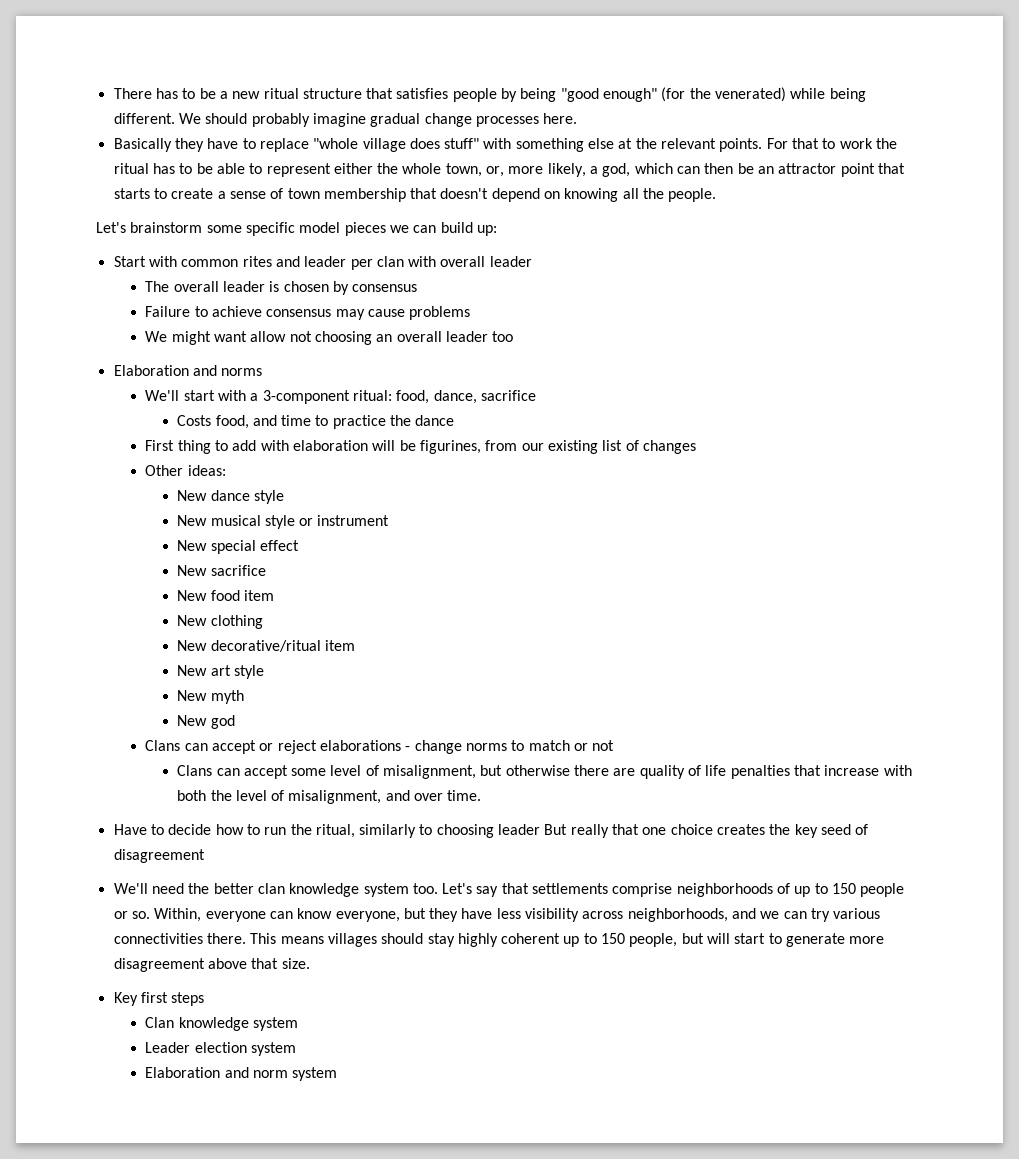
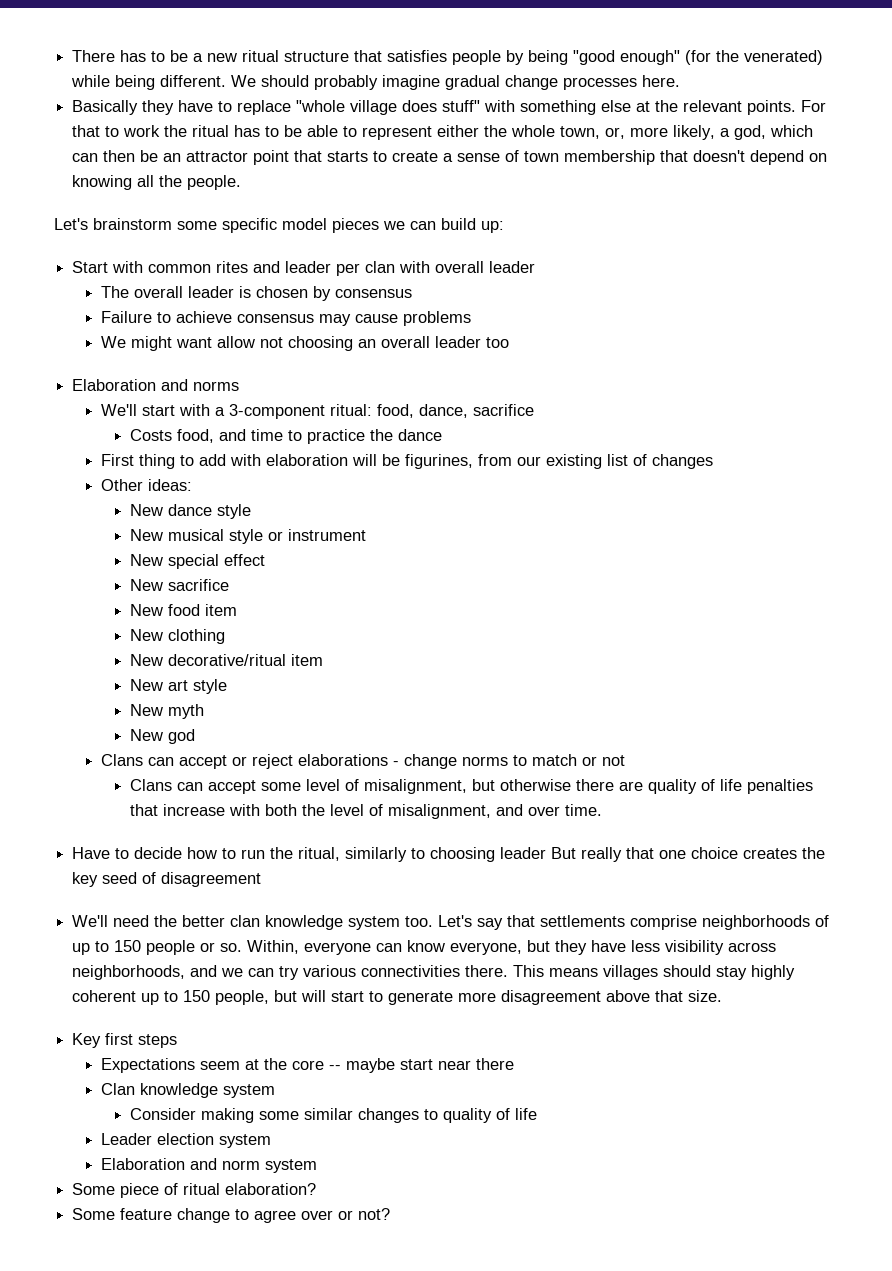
[145,1017,299,1031] Clan knowledge system -> [100,1058,514,1073] [100,1083,275,1098] [129,1108,537,1123] Expectations seem at the core -- maybe start near there // Clan knowledge system // Consider making some similar changes to quality of life
(338, 1074) none -> [72,1183,317,1198] [72,1208,391,1223] // Some piece of ritual elaboration? // Some feature change to agree over or not?

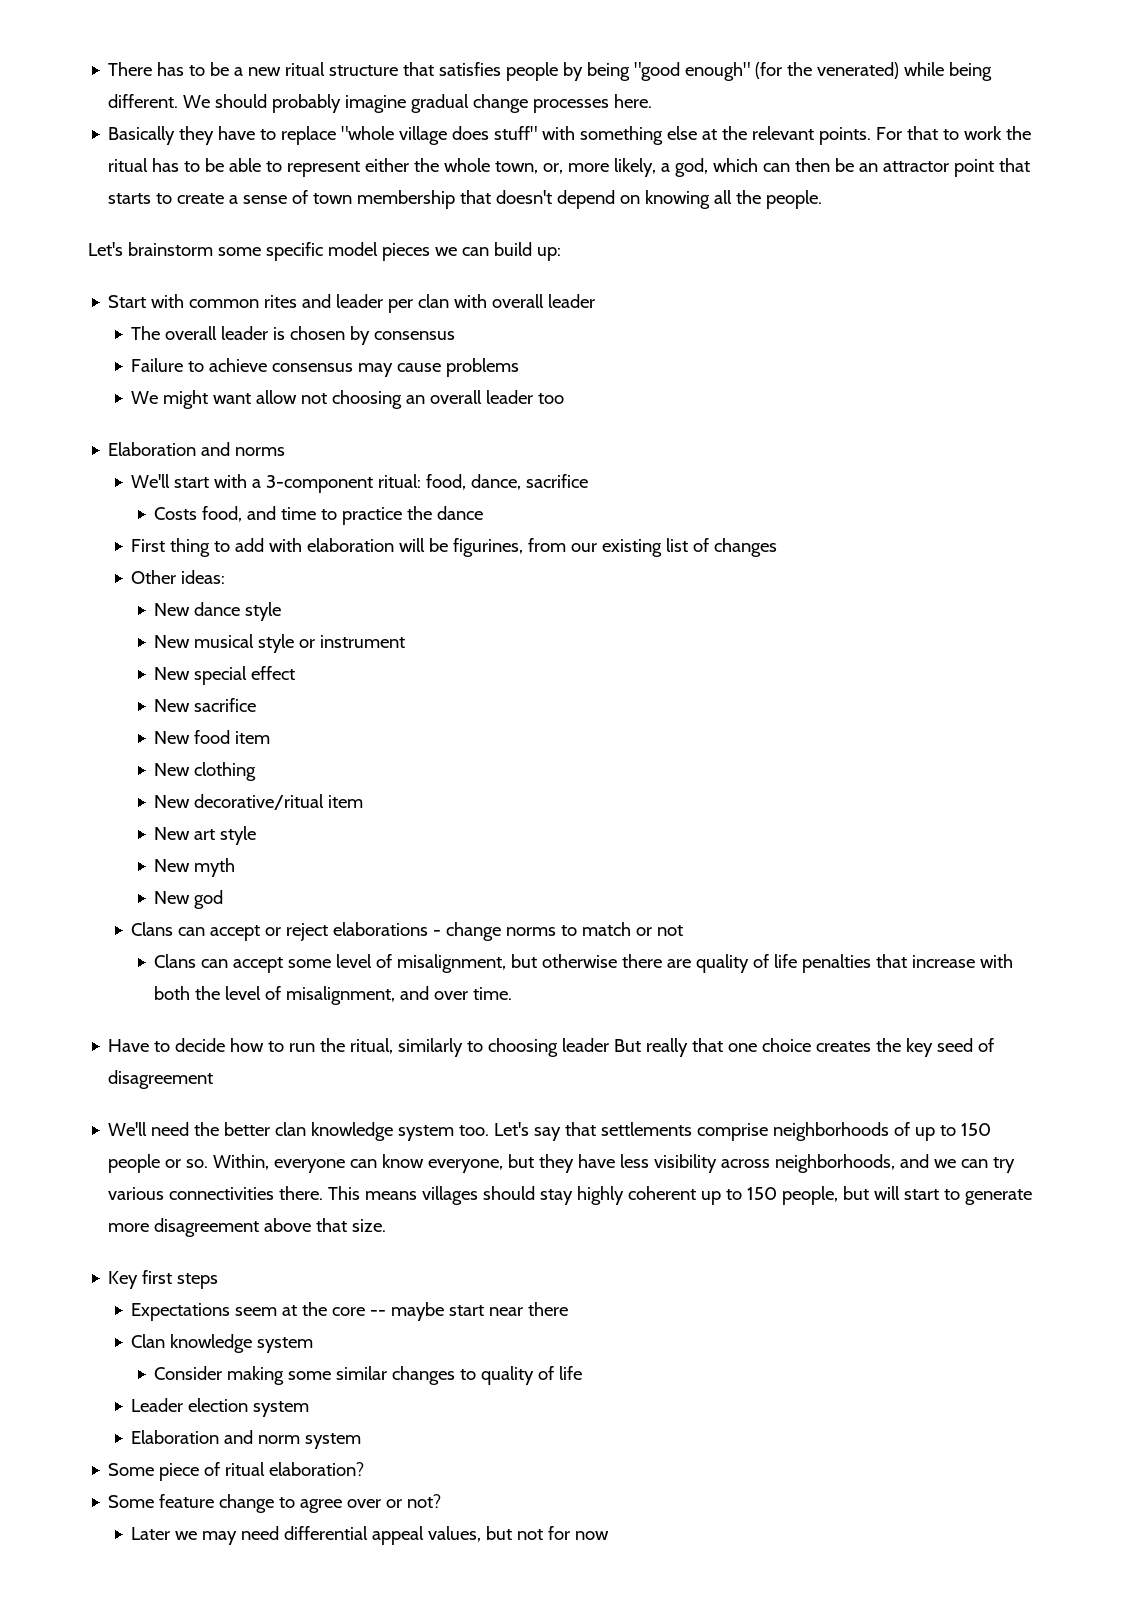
(391, 1214) none -> [131,1526,610,1545] // Later we may need differential appeal values, but not for now

